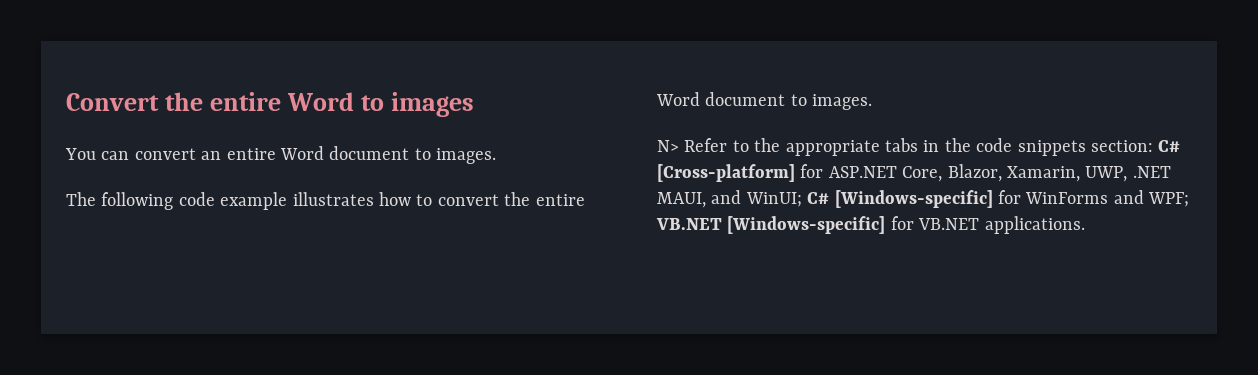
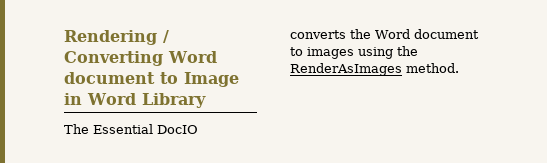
[66,92,475,117] [65,146,497,164] [66,192,585,210] [656,92,873,110] [657,138,1181,156] [657,164,1171,182] [657,190,1190,208] [656,216,1085,234] Convert the entire Word to images // You can convert an entire Word document to images. // The following code example illustrates how to convert the entire Word document to images. // N> Refer to the appropriate tabs in the code snippets section: C# [Cross-platform] for ASP.NET Core, Blazor, Xamarin, UWP, .NET MAUI, and WinUI; C# [Windows-specific] for WinForms and WPF; VB.NET [Windows-specific] for VB.NET applications. -> [64,30,169,45] [64,51,217,66] [64,72,239,87] [64,93,206,108] [64,124,198,134] [290,29,479,39] [290,46,418,59] [290,63,459,76] Rendering / Converting Word document to Image in Word Library // The Essential DocIO converts the Word document to images using the RenderAsImages method.

